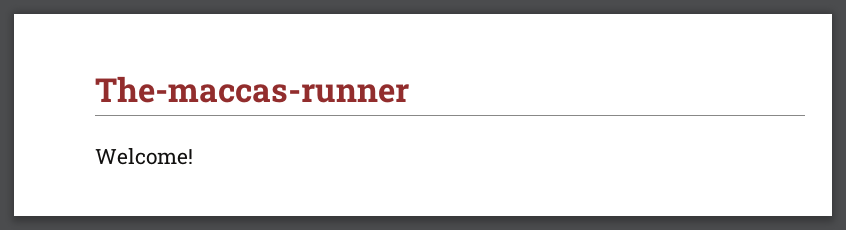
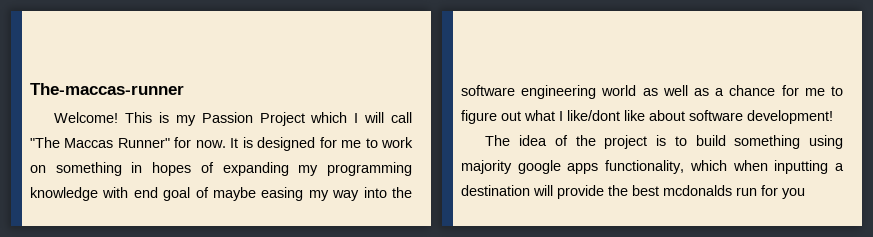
(193, 156) none -> [125,112,413,126] [30,137,413,151] [30,162,413,176] [30,187,412,201] [461,85,843,99] [461,110,833,124] [485,135,843,149] [461,160,844,174] [461,185,805,199] This is my Passion Project which I will call "The Maccas Runner" for now. It is designed for me to work on something in hopes of expanding my programming knowledge with end goal of maybe easing my way into the software engineering world as well as a chance for me to figure out what I like/dont like about software development! // The idea of the project is to build something using majority google apps functionality, which when inputting a destination will provide the best mcdonalds run for you

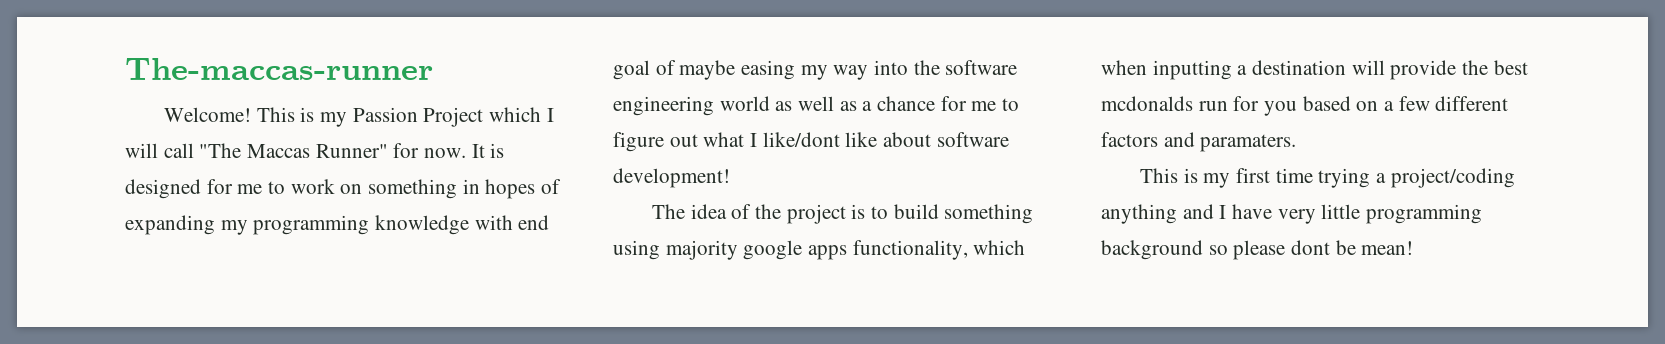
(805, 193) none -> [1302,96,1509,111] [1101,132,1297,152] [1139,168,1515,188] [1101,204,1483,224] [1101,240,1414,260] based on a few different factors and paramaters. // This is my first time trying a project/coding anything and I have very little programming background so please dont be mean!

